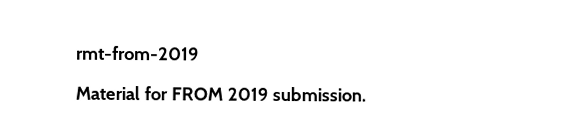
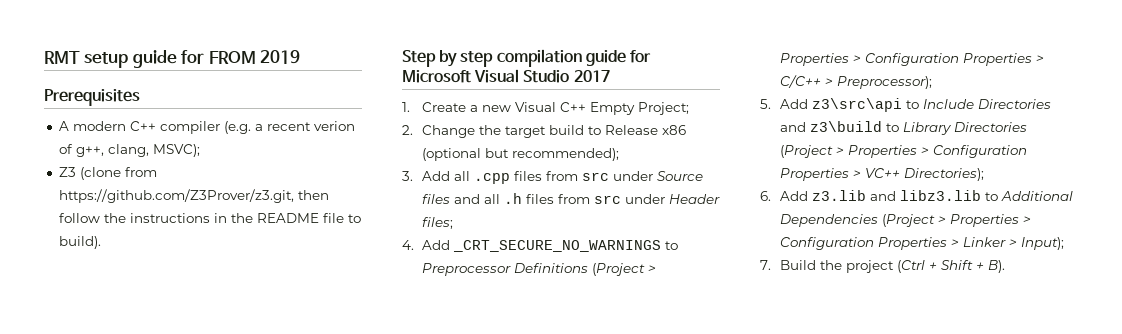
[76,45,199,61] [75,85,140,101] rmt-from-2019 // Material -> [44,50,177,68] RMT setup guide
[271,86,366,102] submission. -> [44,89,140,106] [58,121,355,134] [58,144,200,157] [58,167,157,180] [58,189,329,203] [58,213,361,223] [58,236,101,249] [402,49,651,67] [402,69,610,83] [402,102,689,115] [402,125,686,138] [421,148,619,161] [402,171,703,184] [421,193,720,204] [421,217,453,229] [402,240,678,252] [421,263,656,276] [779,53,1044,66] [779,75,932,89] [760,98,1051,112] [779,121,1027,135] [779,145,1027,158] [779,168,984,181] [760,190,1073,201] [779,214,1031,227] [779,237,1064,250] [760,260,1005,273] // Prerequisites // A modern C++ compiler (e.g. a recent verion of g++, clang, MSVC); // Z3 (clone from https://github.com/Z3Prover/z3.git, then follow the instructions in the README file to build). // Step by step compilation guide for Microsoft Visual Studio 2017 // 1. Create a new Visual C++ Empty Project; // 2. Change the target build to Release x86 (optional but recommended); // 3. Add all .cpp files from src under Source files and all .h files from src under Header files; // 4. Add _CRT_SECURE_NO_WARNINGS to Preprocessor Definitions (Project > Properties > Configuration Properties > C/C++ > Preprocessor); // 5. Add z3\src\api to Include Directories and z3\build to Library Directories (Project > Properties > Configuration Properties > VC++ Directories); // 6. Add z3.lib and libz3.lib to Additional Dependencies (Project > Properties > Configuration Properties > Linker > Input); // 7. Build the project (Ctrl + Shift + B).

